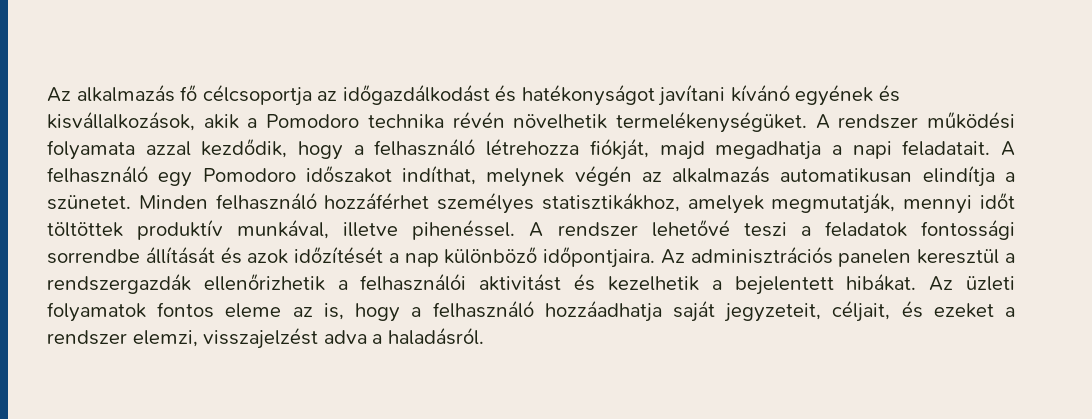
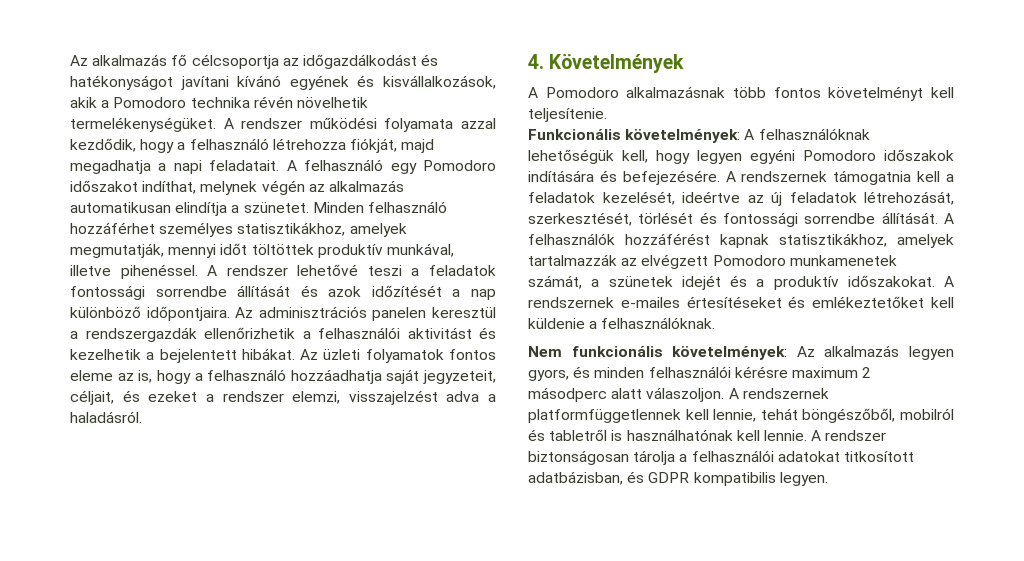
(484, 336) none -> [528,54,685,73] [528,86,954,101] [528,108,607,122] [528,128,870,143] [528,149,954,164] [528,170,954,185] [528,191,954,206] [528,212,954,227] [528,233,954,248] [528,254,897,269] [528,275,954,290] [528,296,954,308] [528,317,716,329] [528,345,954,360] [528,366,872,381] [528,387,829,402] [528,408,954,423] [528,429,887,441] [528,450,914,465] [528,471,828,486] // 4. Követelmények // A Pomodoro alkalmazásnak több fontos követelményt kell teljesítenie. // Funkcionális követelmények: A felhasználóknak lehetőségük kell, hogy legyen egyéni Pomodoro időszakok indítására és befejezésére. A rendszernek támogatnia kell a feladatok kezelését, ideértve az új feladatok létrehozását, szerkesztését, törlését és fontossági sorrendbe állítását. A felhasználók hozzáférést kapnak statisztikákhoz, amelyek tartalmazzák az elvégzett Pomodoro munkamenetek számát, a szünetek idejét és a produktív időszakokat. A rendszernek e-mailes értesítéseket és emlékeztetőket kell küldenie a felhasználóknak. // Nem funkcionális követelmények: Az alkalmazás legyen gyors, és minden felhasználói kérésre maximum 2 másodperc alatt válaszoljon. A rendszernek platformfüggetlennek kell lennie, tehát böngészőből, mobilról és tabletről is használhatónak kell lennie. A rendszer biztonságosan tárolja a felhasználói adatokat titkosított adatbázisban, és GDPR kompatibilis legyen.

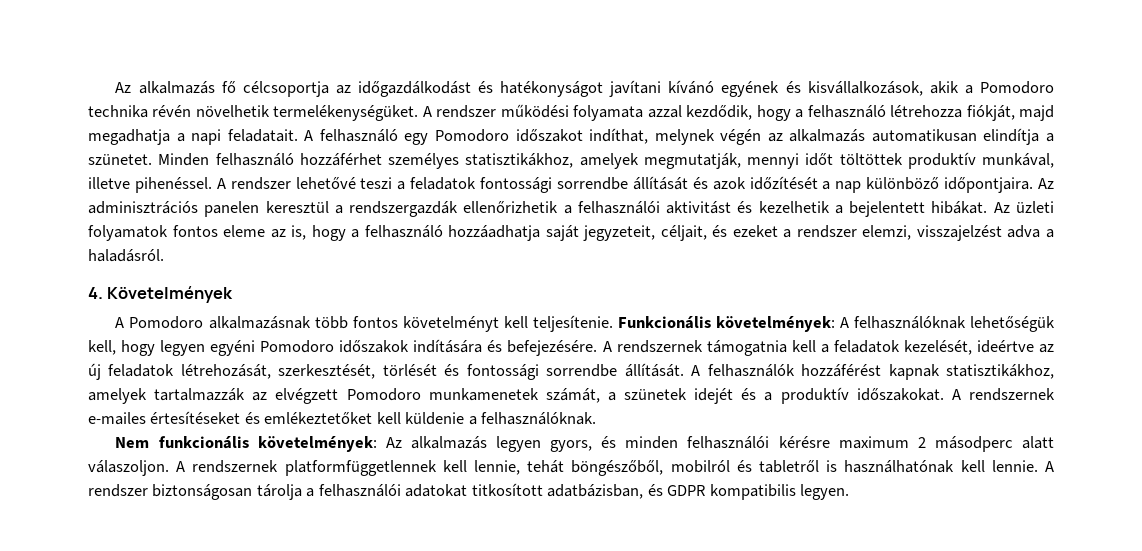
(607, 115) // -> (613, 323) none

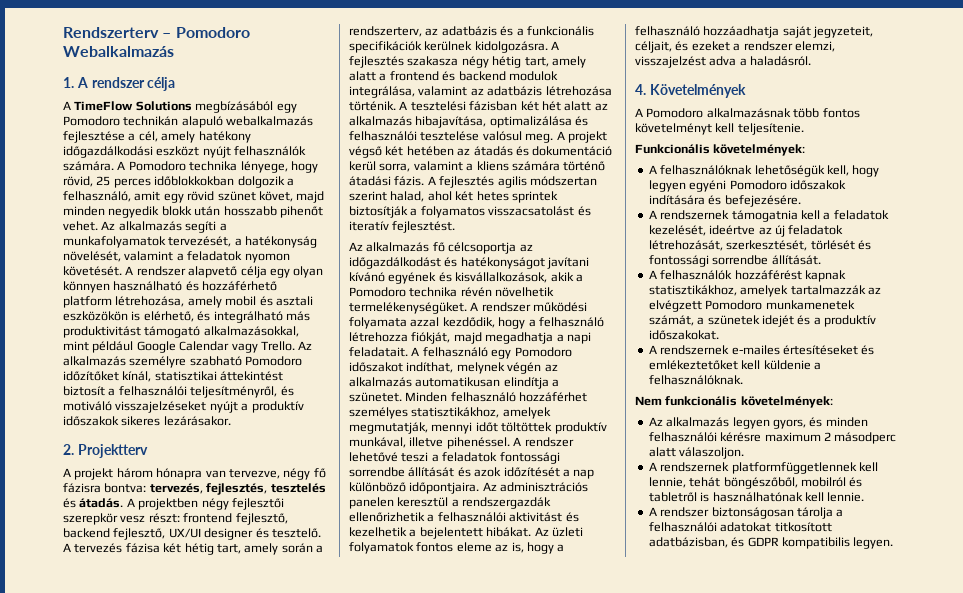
(115, 87) none -> [63,27,250,38] [63,46,174,57] [63,77,176,91] [63,101,297,113] [63,116,314,128] [63,131,251,143] [63,146,307,158] [63,161,318,173] [63,176,294,188] [63,191,325,203] [63,206,323,218] [63,221,227,233] [63,236,318,248] [63,251,290,263] [63,266,324,278] [63,281,278,293] [63,296,313,308] [63,311,310,323] [63,326,299,338] [63,341,313,353] [63,356,303,368] [63,371,284,382] [63,386,294,398] [63,401,304,413] [63,416,231,426] [63,444,148,458] [63,468,326,480] [63,483,326,495] [63,498,284,510] [63,513,288,525] [63,528,321,540] [63,543,323,555] [349,26,594,37] [349,41,560,53] [349,56,586,68] [349,71,558,81] [349,86,612,98] [349,101,608,111] [349,116,589,128] [349,131,607,143] [349,146,613,158] [349,161,606,172] [349,176,597,188] [349,191,558,203] [349,206,591,218] [349,221,456,233] Rendszerterv – Pomodoro Webalkalmazás // 1. A rendszer célja // A TimeFlow Solutions megbízásából egy Pomodoro technikán alapuló webalkalmazás fejlesztése a cél, amely hatékony időgazdálkodási eszközt nyújt felhasználók számára. A Pomodoro technika lényege, hogy rövid, 25 perces időblokkokban dolgozik a felhasználó, amit egy rövid szünet követ, majd minden negyedik blokk után hosszabb pihenőt vehet. Az alkalmazás segíti a munkafolyamatok tervezését, a hatékonyság növelését, valamint a feladatok nyomon követését. A rendszer alapvető célja egy olyan könnyen használható és hozzáférhető platform létrehozása, amely mobil és asztali eszközökön is elérhető, és integrálható más produktivitást támogató alkalmazásokkal, mint például Google Calendar vagy Trello. Az alkalmazás személyre szabható Pomodoro időzítőket kínál, statisztikai áttekintést biztosít a felhasználói teljesítményről, és motiváló visszajelzéseket nyújt a produktív időszakok sikeres lezárásakor. // 2. Projektterv // A projekt három hónapra van tervezve, négy fő fázisra bontva: tervezés, fejlesztés, tesztelés és átadás. A projektben négy fejlesztői szerepkör vesz részt: frontend fejlesztő, backend fejlesztő, UX/UI designer és tesztelő. A tervezés fázisa két hétig tart, amely során a rendszerterv, az adatbázis és a funkcionális specifikációk kerülnek kidolgozásra. A fejlesztés szakasza négy hétig tart, amely alatt a frontend és backend modulok integrálása, valamint az adatbázis létrehozása történik. A tesztelési fázisban két hét alatt az alkalmazás hibajavítása, optimalizálása és felhasználói tesztelése valósul meg. A projekt végső két hetében az átadás és dokumentáció kerül sorra, valamint a kliens számára történő átadási fázis. A fejlesztés agilis módszertan szerint halad, ahol két hetes sprintek biztosítják a folyamatos visszacsatolást és iteratív fejlesztést. //
(613, 323) none -> (804, 129) //
(835, 324) none -> (806, 150) //
(598, 348) none -> (801, 201) //
(684, 370) none -> (821, 260) //
(944, 394) none -> (719, 335) //
(377, 444) none -> (833, 402) //
(169, 468) none -> (745, 453) //
(1038, 466) none -> (865, 497) //

